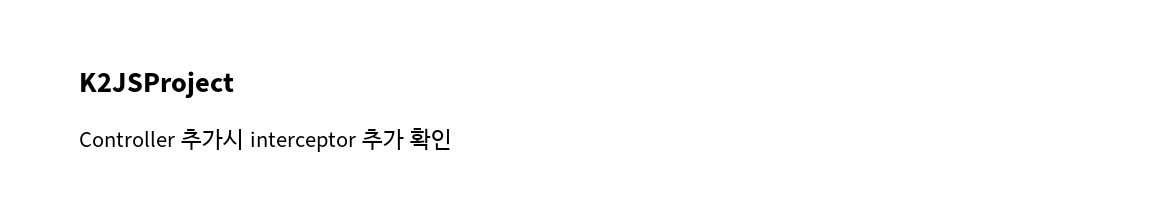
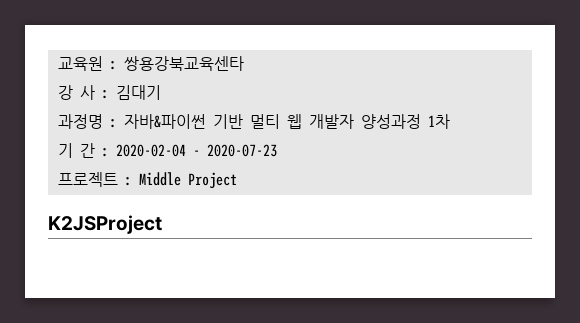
[79,71,234,98] [79,128,453,152] K2JSProject // Controller 추가시 interceptor 추가 확인 -> [57,56,244,71] [57,85,161,100] [57,114,450,129] [57,143,277,158] [57,172,237,189] [48,215,162,234] 교육원 : 쌍용강북교육센타 // 강 사 : 김대기 // 과정명 : 자바&파이썬 기반 멀티 웹 개발자 양성과정 1차 // 기 간 : 2020-02-04 - 2020-07-23 // 프로젝트 : Middle Project // K2JSProject

